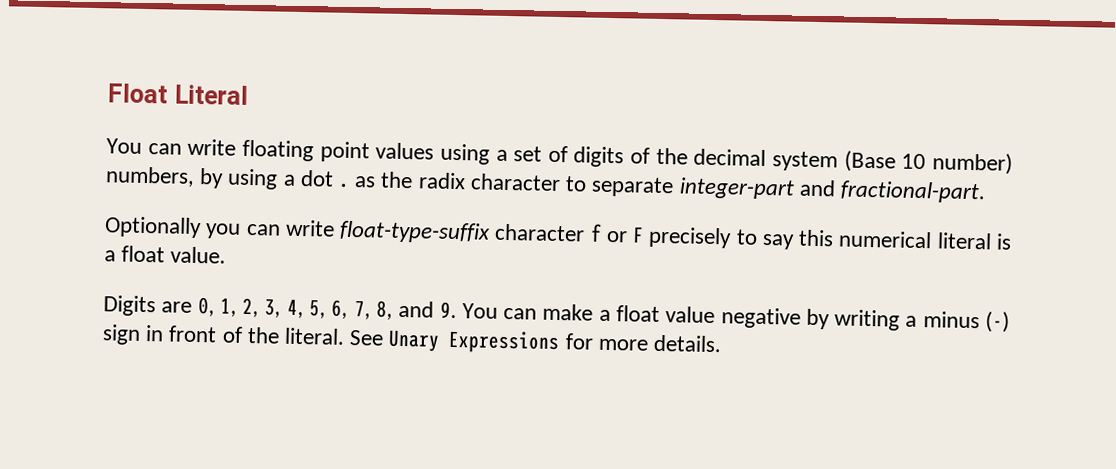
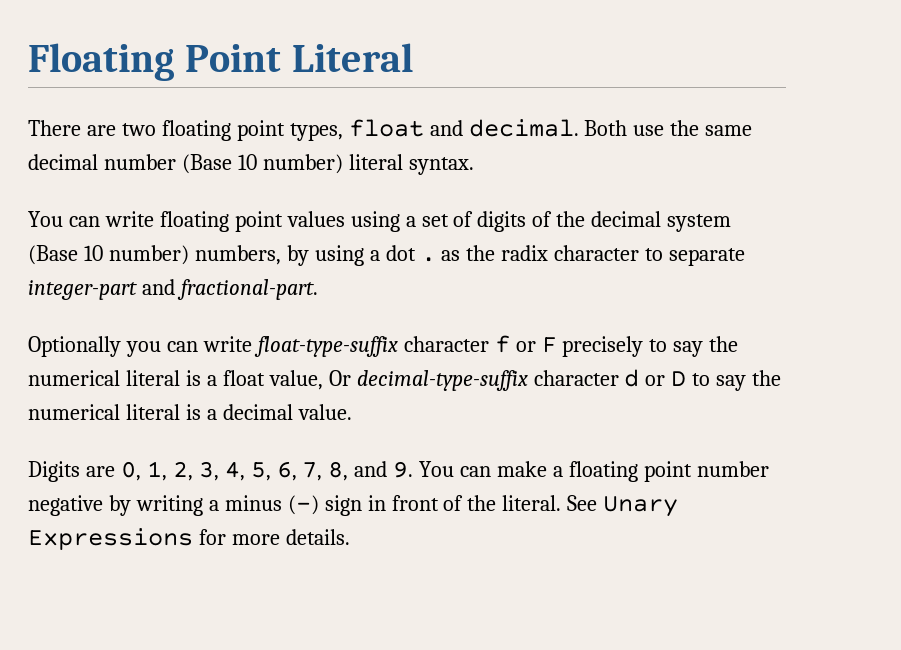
[107,83,168,104] Float -> [28,43,281,81] Floating Point
(248, 94) none -> [28,119,753,141] [28,154,474,175] // There are two floating point types, float and decimal. Both use the same decimal number (Base 10 number) literal syntax.
[798,229,835,247] this -> [709,336,739,352] the
(166, 254) none -> [268,369,782,391] [28,404,293,420] value, Or decimal-type-suffix character d or D to say the numerical literal is a decimal
[615,305,716,324] float value -> [568,461,769,482] floating point number

